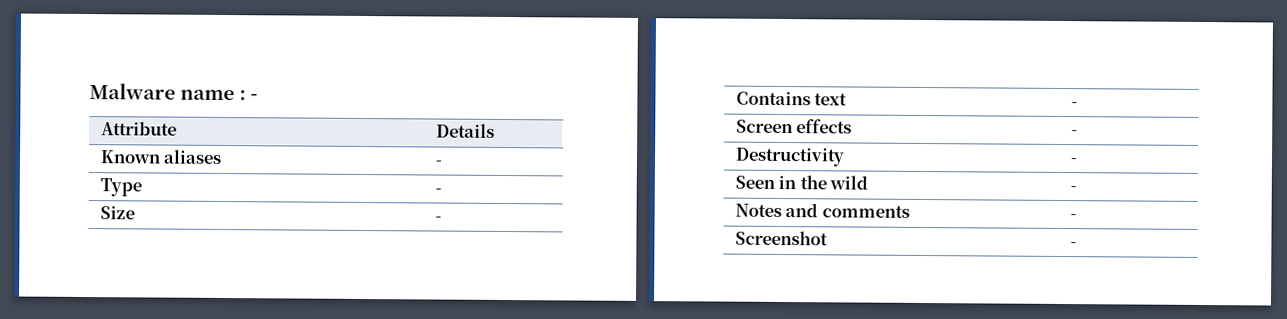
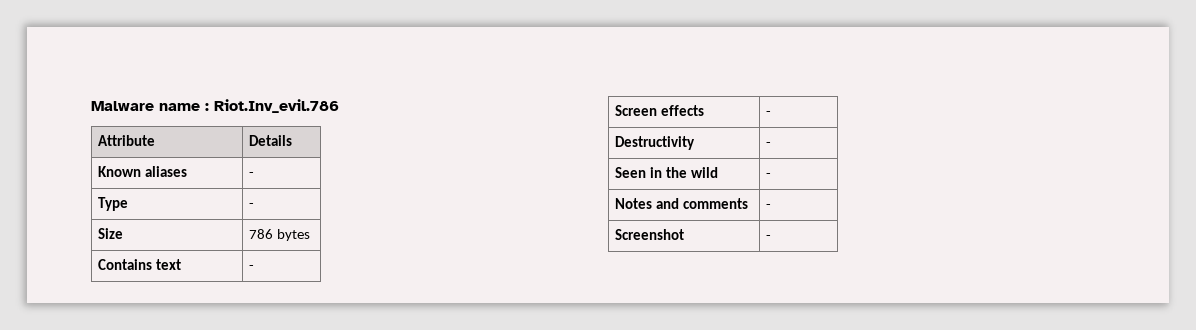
[250,94,259,101] - -> [214,99,339,113] Riot.Inv_evil.786
[434,216,442,222] - -> [249,229,311,241] 786 bytes

